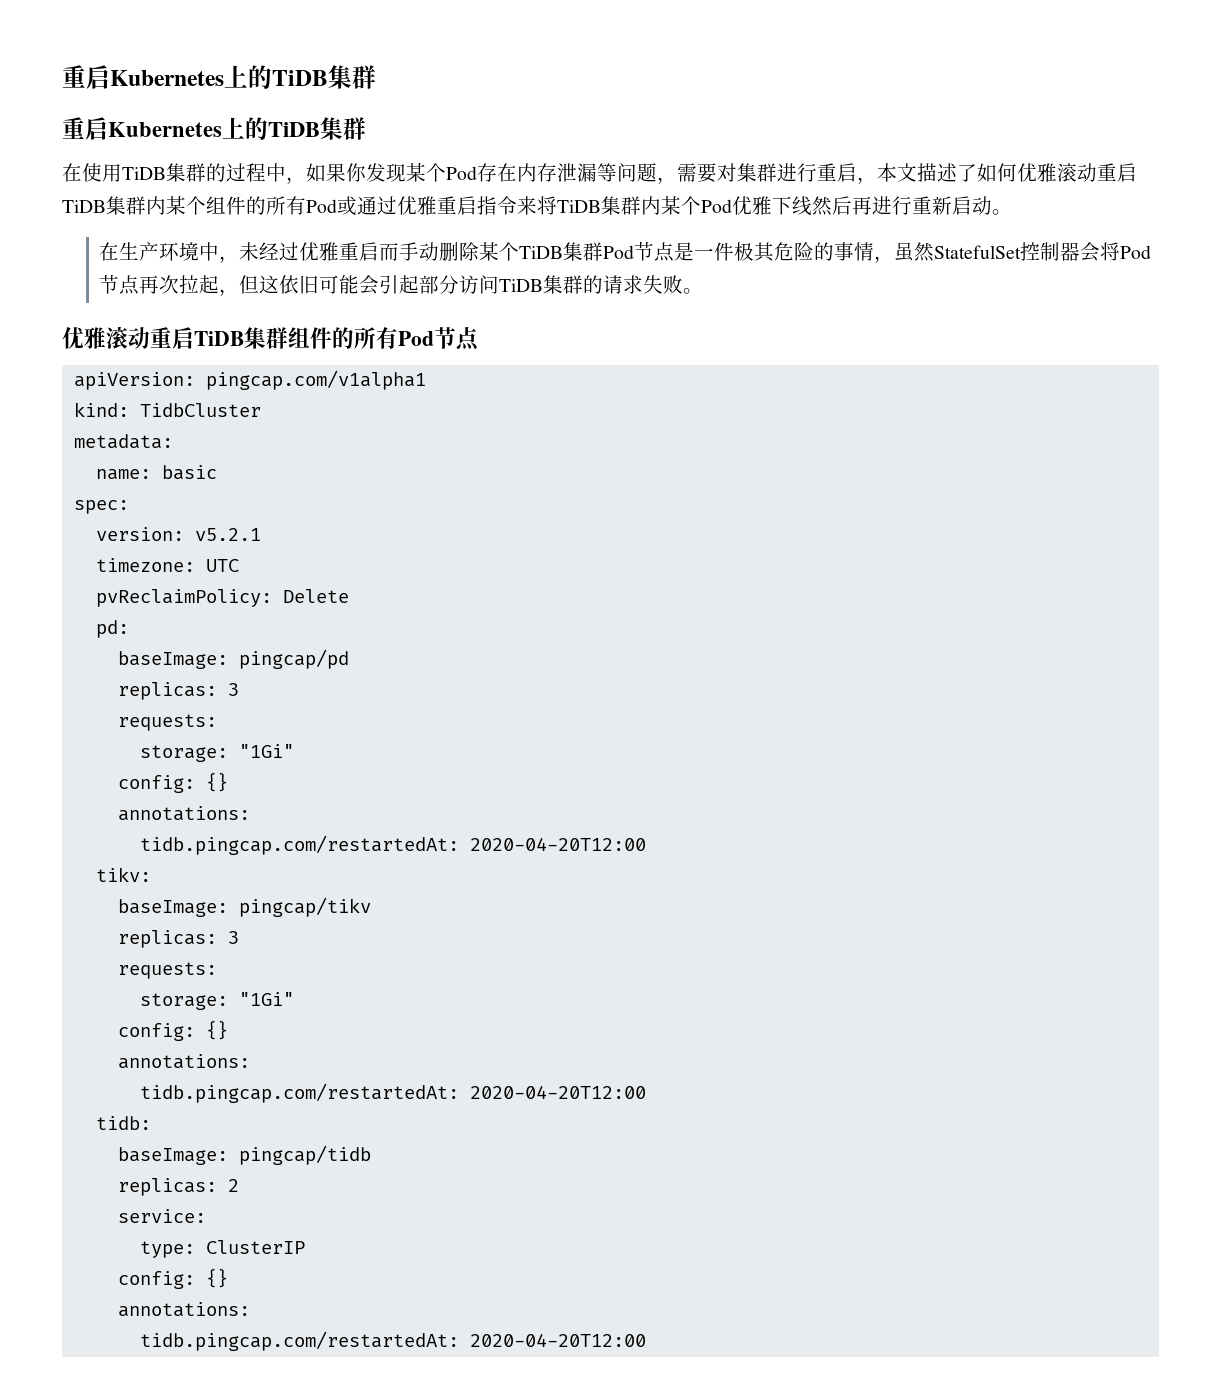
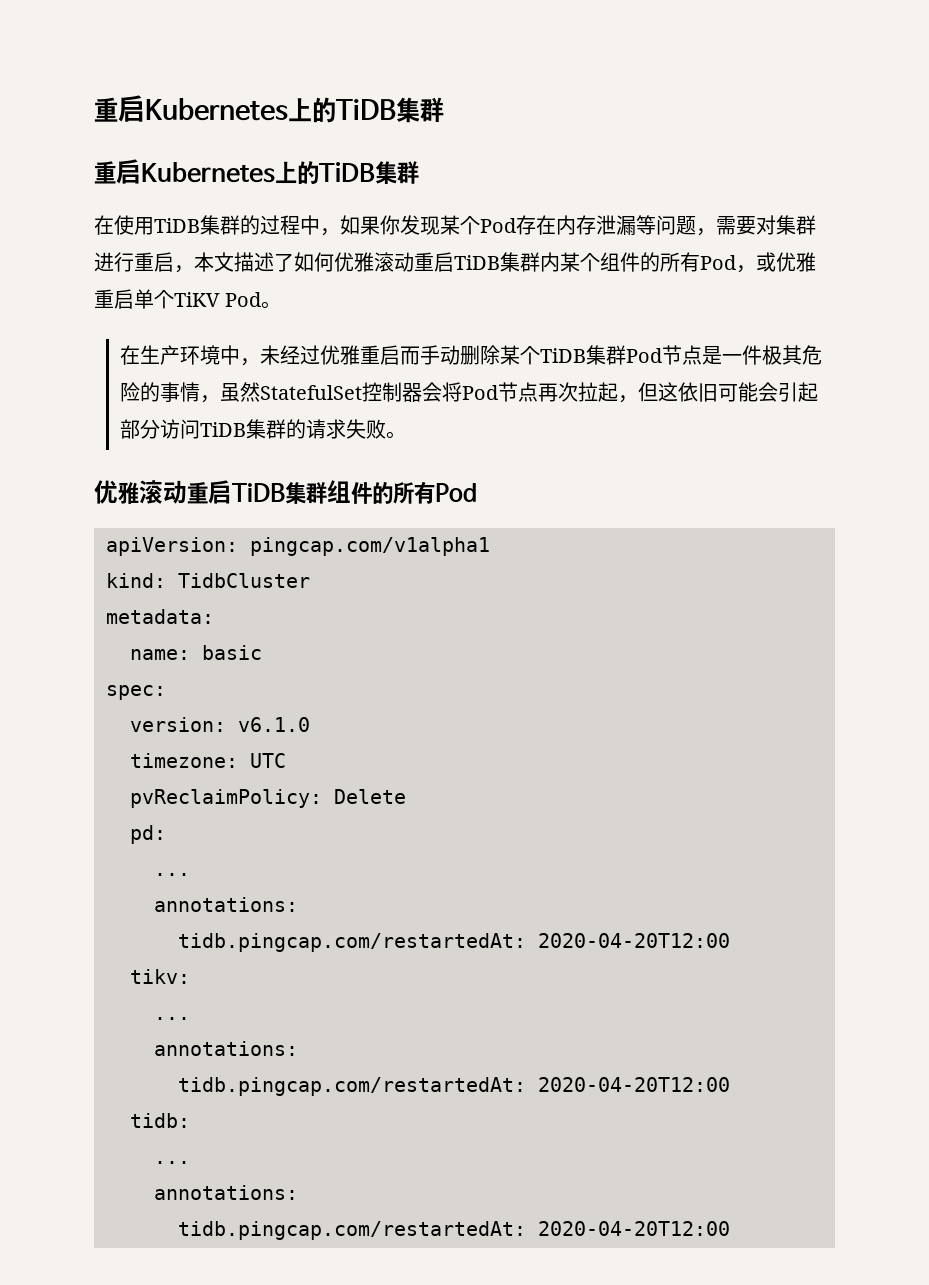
[337,196,992,216] 或通过优雅重启指令来将TiDB集群内某个Pod优雅下线然后再进行重新启动 -> [736,252,816,273] [94,289,262,309] ，或优雅重启单个TiKV Pod
[434,327,479,351] 节点 -> (477, 492) none
[194,528,261,541] v5.2.1 -> [238,717,310,732] v6.1.0
[117,649,349,669] [117,682,239,700] [117,714,217,731] [139,744,294,762] [117,772,228,793] [117,806,250,821] [139,835,646,855] [95,867,151,882] [117,897,371,917] [117,930,239,948] [117,962,217,979] [139,992,294,1010] [117,1020,228,1041] [117,1054,250,1069] [139,1083,646,1103] [95,1116,151,1130] [117,1145,371,1165] [117,1178,239,1196] [117,1209,206,1223] [139,1240,305,1258] [117,1268,228,1289] baseImage: pingcap/pd // replicas: 3 // requests: // storage: "1Gi" // config: {} // annotations: // tidb.pingcap.com/restartedAt: 2020-04-20T12:00 // tikv: // baseImage: pingcap/tikv // replicas: 3 // requests: // storage: "1Gi" // config: {} // annotations: // tidb.pingcap.com/restartedAt: 2020-04-20T12:00 // tidb: // baseImage: pingcap/tidb // replicas: 2 // service: // type: ClusterIP // config: {} -> [154,873,190,876] [154,897,298,912] [178,933,730,952] [130,969,190,984] [154,1017,190,1020] [154,1041,298,1056] [178,1077,730,1096] [130,1113,190,1128] [154,1161,190,1164] ... // annotations: // tidb.pingcap.com/restartedAt: 2020-04-20T12:00 // tikv: // ... // annotations: // tidb.pingcap.com/restartedAt: 2020-04-20T12:00 // tidb: // ...

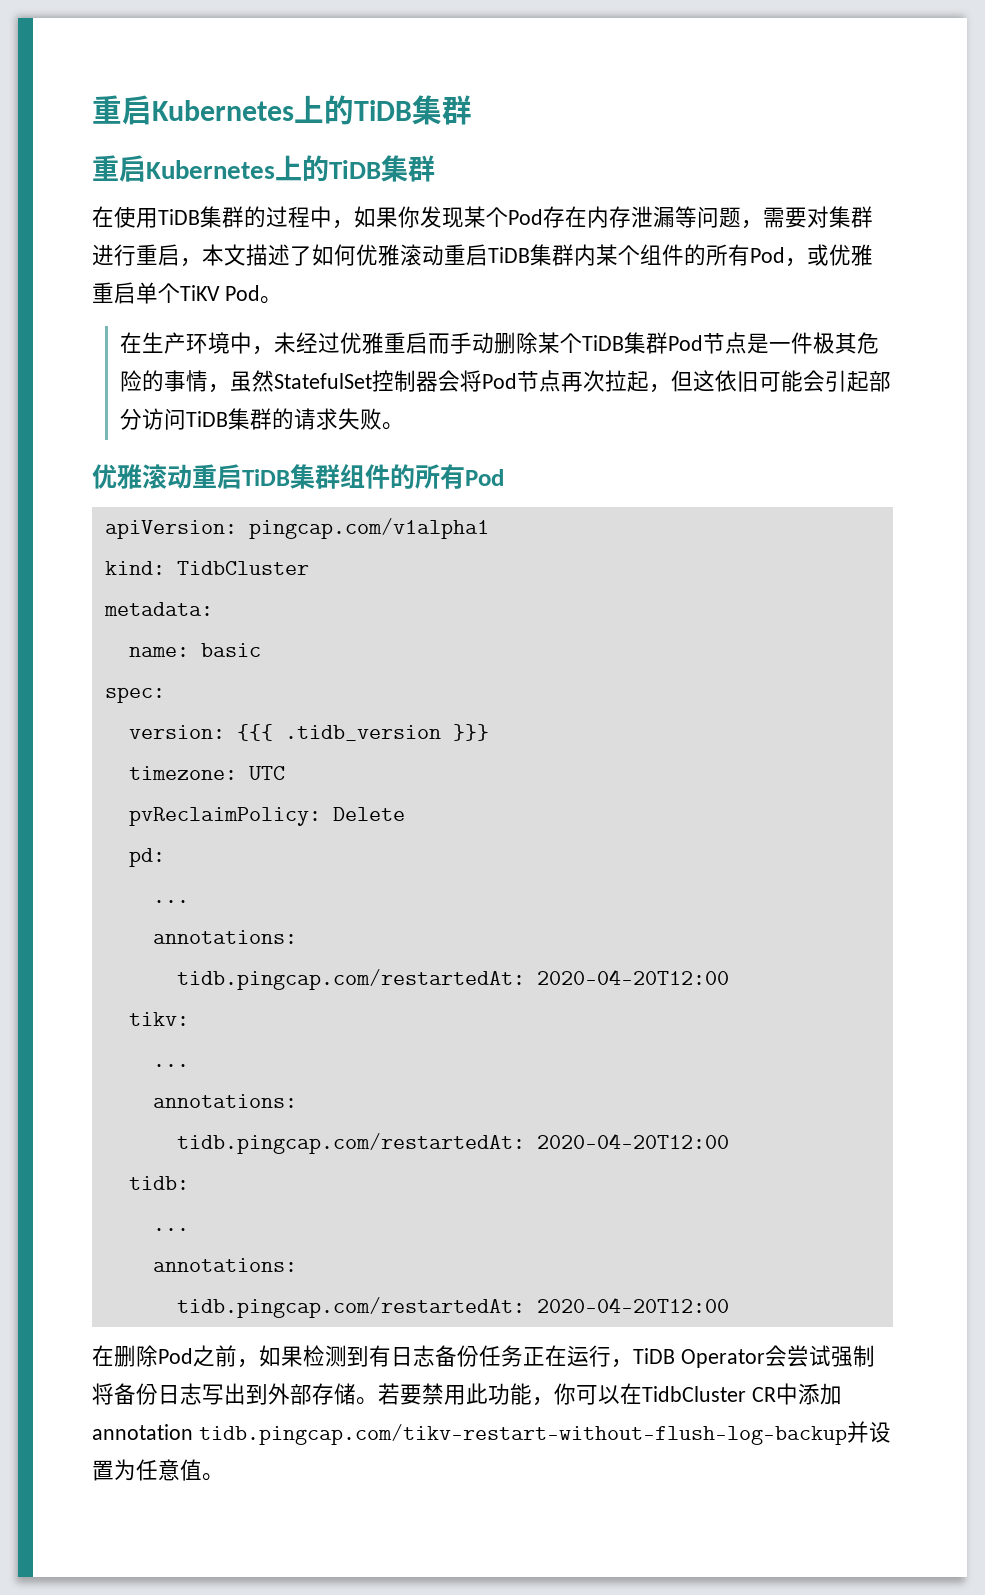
[238,717,310,732] v6.1.0 -> [236,724,489,741] {{{ .tidb_version }}}
(730, 1228) none -> [92,1345,875,1368] [92,1383,842,1406] [92,1421,891,1445] [92,1459,224,1481] // 在删除Pod之前，如果检测到有日志备份任务正在运行，TiDB Operator会尝试强制将备份日志写出到外部存储。若要禁用此功能，你可以在TidbCluster CR中添加annotation tidb.pingcap.com/tikv-restart-without-flush-log-backup并设置为任意值。

